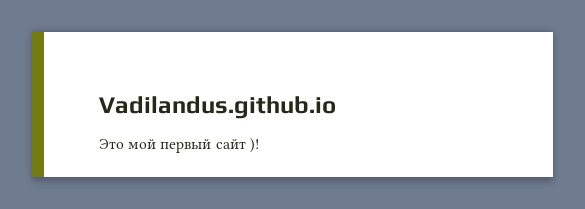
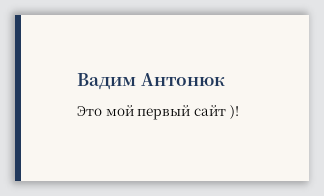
[99,96,336,119] Vadilandus.github.io -> [77,73,225,90] Вадим Антонюк

